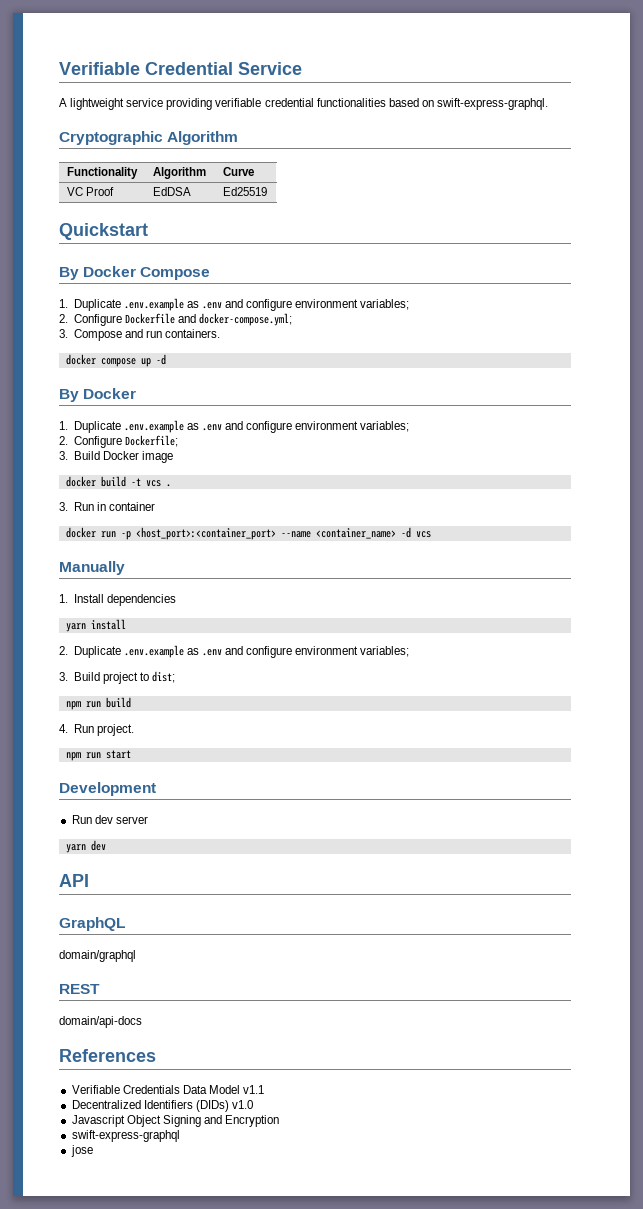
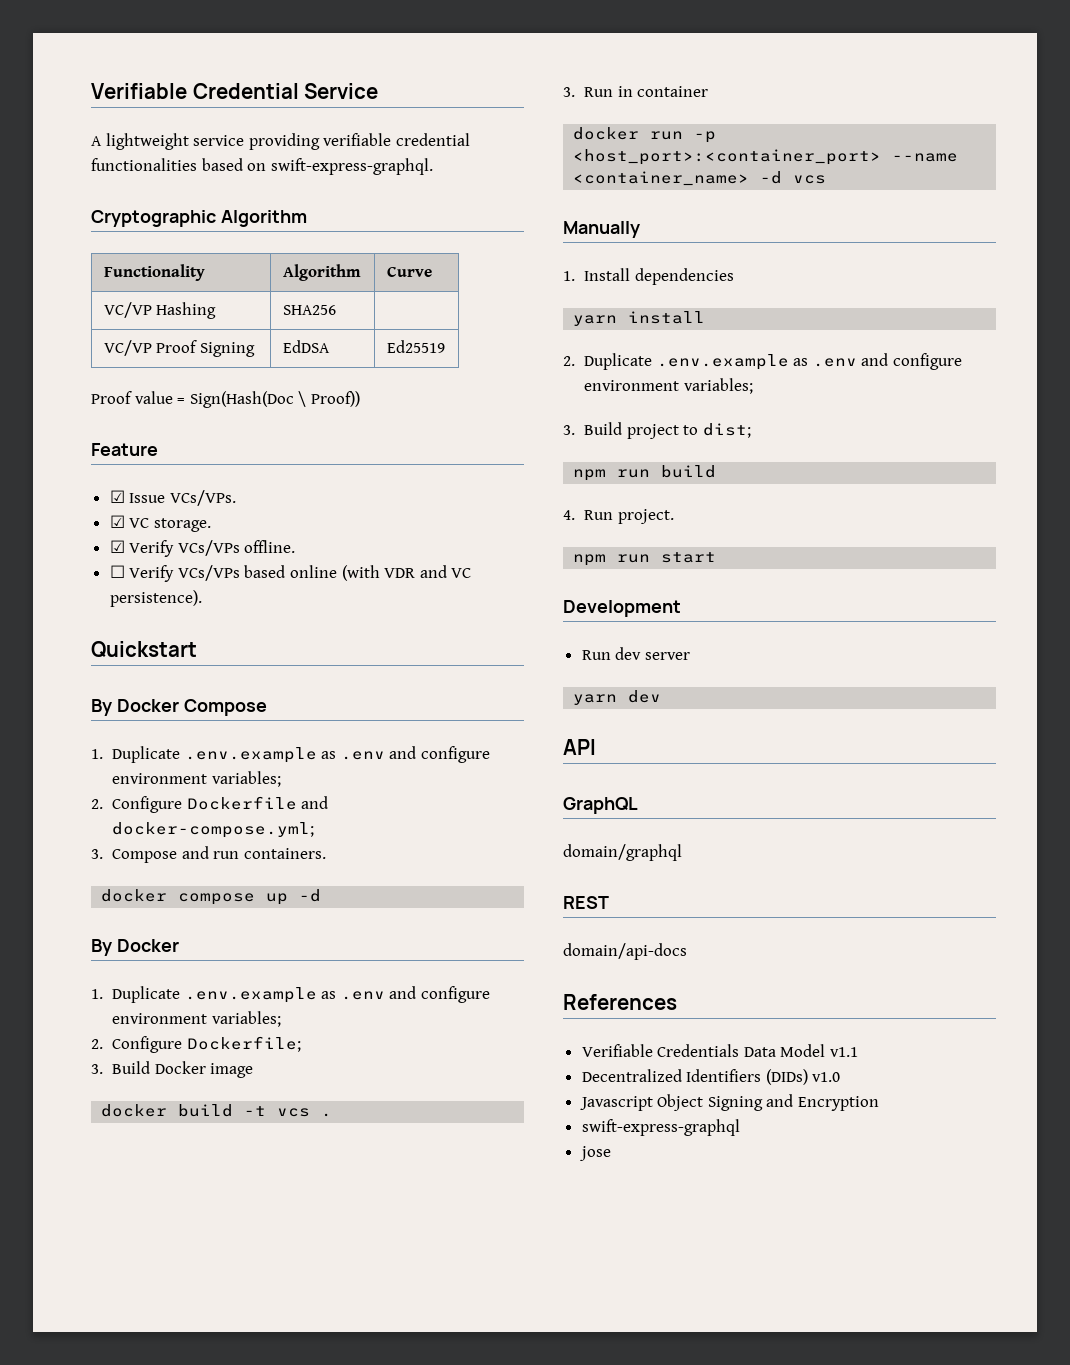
[66,187,114,196] VC Proof -> [103,302,217,319] [282,305,336,315] [103,340,255,357] VC/VP Hashing | SHA256 | // VC/VP Proof Signing
(267, 191) none -> [91,391,360,408] [91,443,158,456] [109,490,236,506] [109,515,211,532] [109,540,296,557] [109,565,472,582] [109,590,202,607] // Proof value = Sign(Hash(Doc \ Proof)) // Feature // ☑ Issue VCs/VPs. // ☑ VC storage. // ☑ Verify VCs/VPs offline. // ☐ Verify VCs/VPs based online (with VDR and VC persistence).

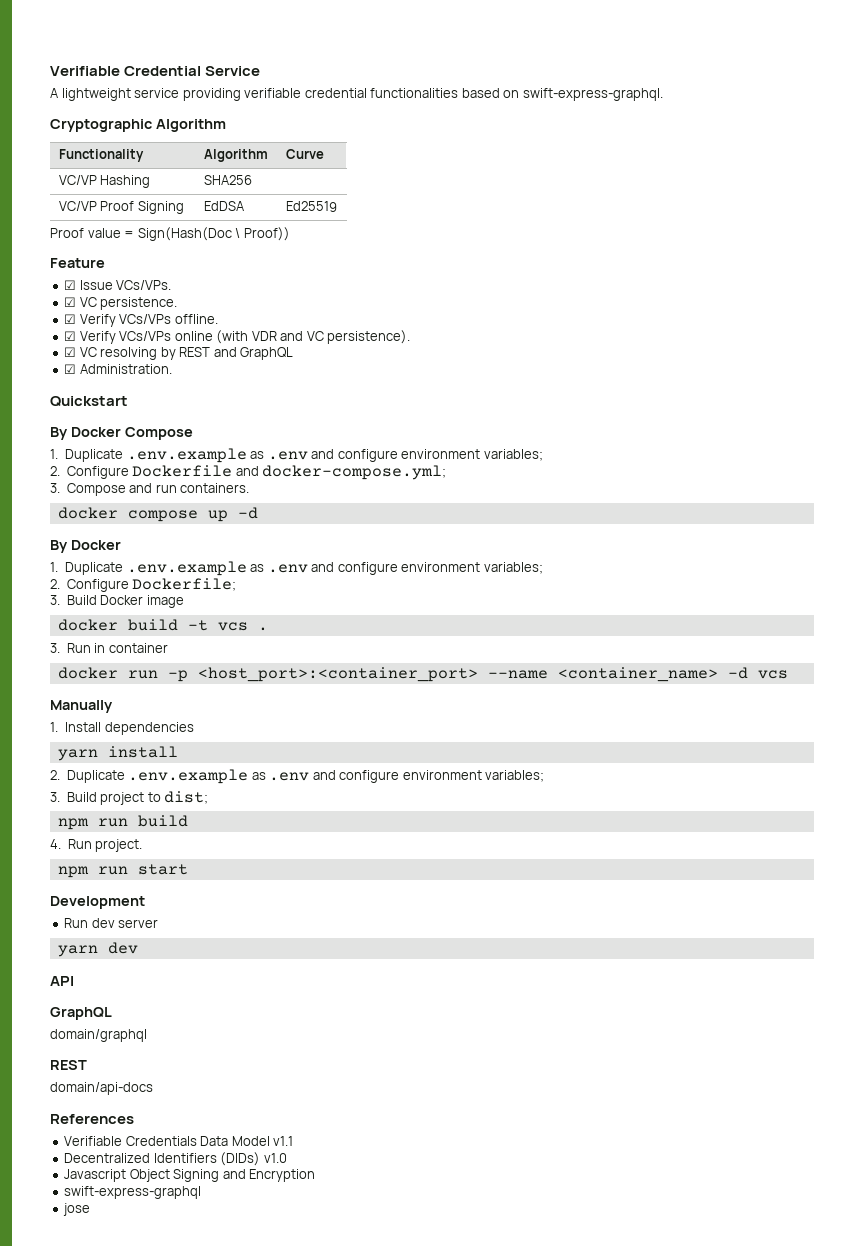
[153,518,211,532] storage. -> [100,297,178,310] persistence.
[109,565,286,582] ☐ Verify VCs/VPs based -> [64,331,172,344] ☑ Verify VCs/VPs
(202, 598) none -> [64,347,294,360] [64,364,172,374] // ☑ VC resolving by REST and GraphQL // ☑ Administration.

